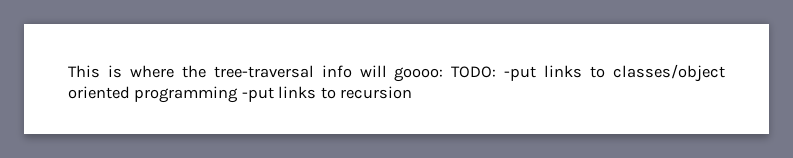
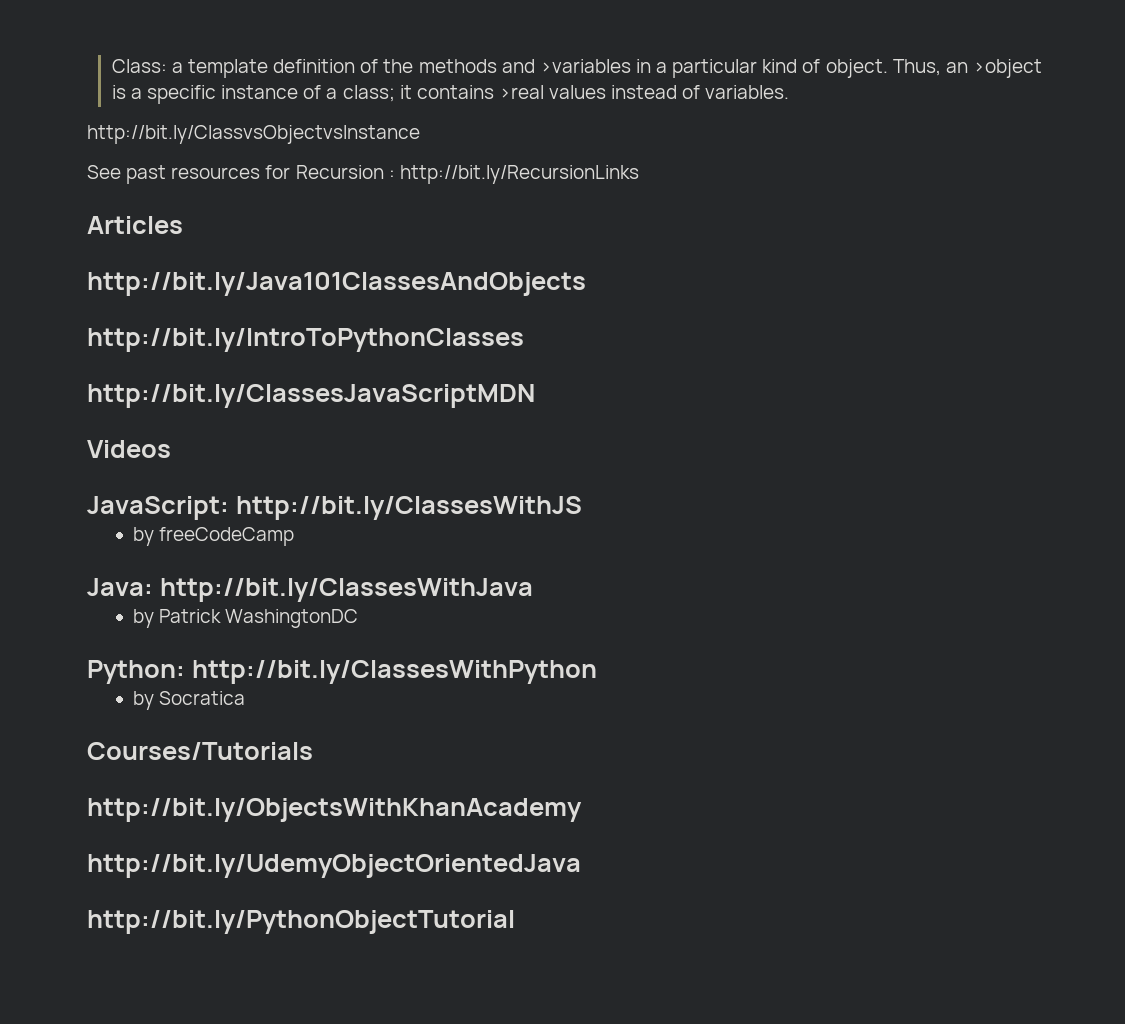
[68,64,725,82] [68,86,413,103] This is where the tree-traversal info will goooo: TODO: -put links to classes/object oriented programming -put links to recursion -> [111,59,1042,78] [111,85,790,104] [87,125,420,144] [87,165,639,184] [87,216,183,234] [87,272,586,296] [87,328,524,352] [87,384,535,408] [87,440,171,458] [87,496,582,520] [132,527,294,546] [87,578,533,602] [132,609,358,628] [87,660,597,684] [132,691,245,710] [87,742,313,760] [87,798,582,822] [87,854,581,878] [87,910,515,934] Class: a template definition of the methods and >variables in a particular kind of object. Thus, an >object is a specific instance of a class; it contains >real values instead of variables. // http://bit.ly/ClassvsObjectvsInstance // See past resources for Recursion : http://bit.ly/RecursionLinks // Articles // http://bit.ly/Java101ClassesAndObjects // http://bit.ly/IntroToPythonClasses // http://bit.ly/ClassesJavaScriptMDN // Videos // JavaScript: http://bit.ly/ClassesWithJS // by freeCodeCamp // Java: http://bit.ly/ClassesWithJava // by Patrick WashingtonDC // Python: http://bit.ly/ClassesWithPython // by Socratica // Courses/Tutorials // http://bit.ly/ObjectsWithKhanAcademy // http://bit.ly/UdemyObjectOrientedJava // http://bit.ly/PythonObjectTutorial

